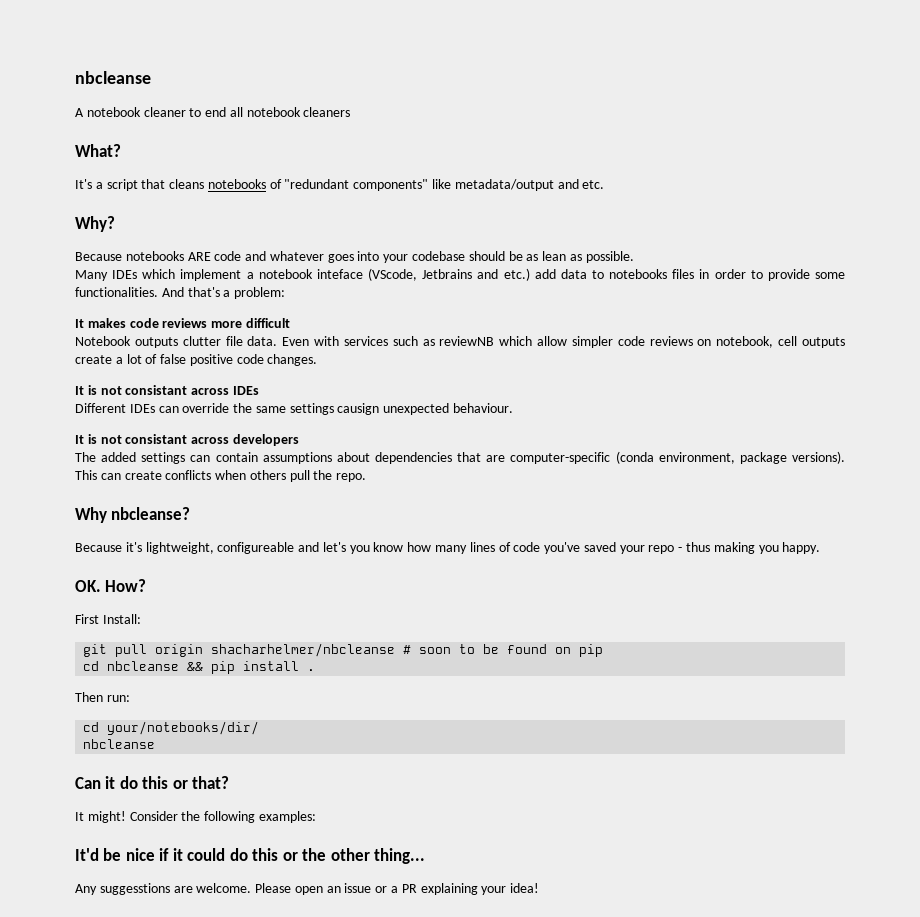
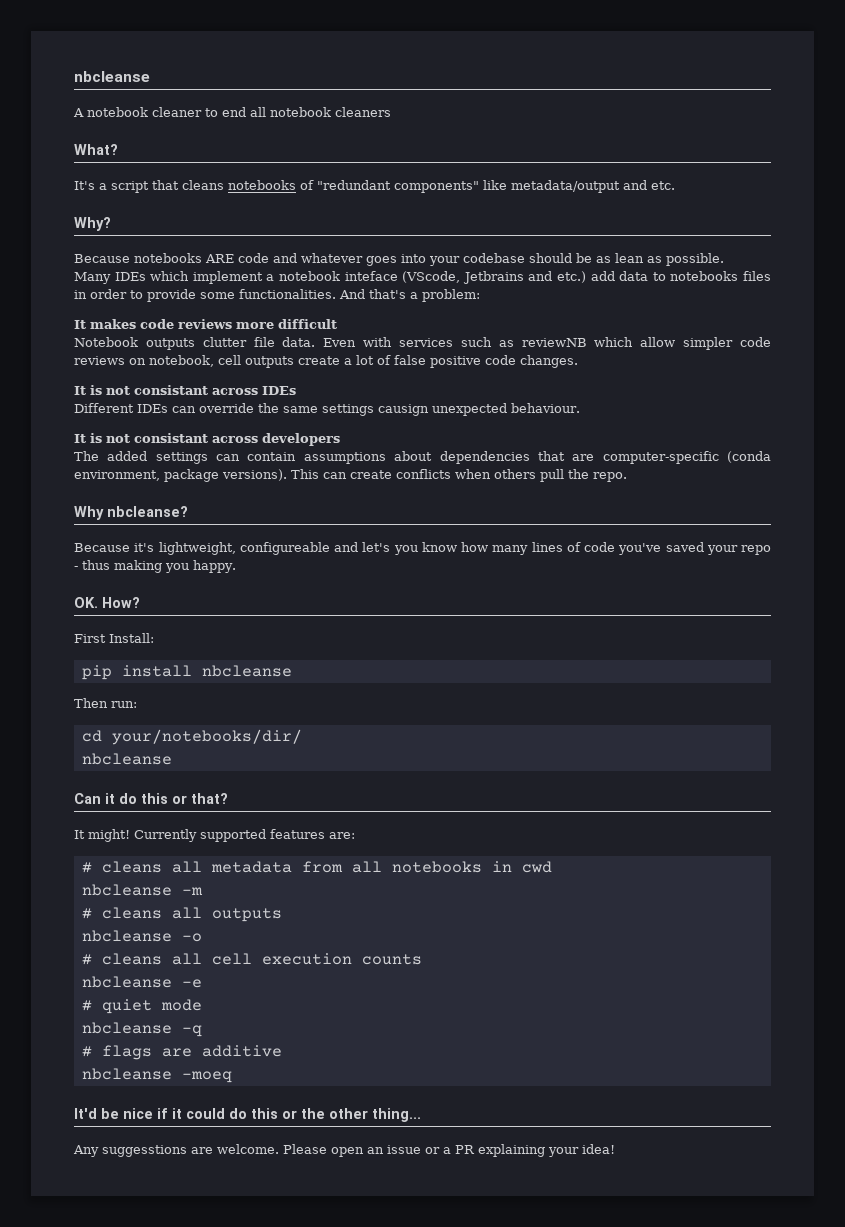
[83,643,604,657] [83,661,204,671] git pull origin shacharhelmer/nbcleanse # soon to be found on pip // cd nbcleanse && -> (154, 638) none
[307,669,316,671] . -> [201,665,292,677] nbcleanse
[129,811,316,823] Consider the following examples: -> [134,829,355,842] [81,861,552,873] [81,884,203,896] [81,907,282,922] [81,930,202,942] [81,953,422,965] [81,976,202,988] [81,999,202,1014] [81,1022,202,1037] [81,1045,282,1060] [81,1068,232,1083] Currently supported features are: // # cleans all metadata from all notebooks in cwd // nbcleanse -m // # cleans all outputs // nbcleanse -o // # cleans all cell execution counts // nbcleanse -e // # quiet mode // nbcleanse -q // # flags are additive // nbcleanse -moeq

